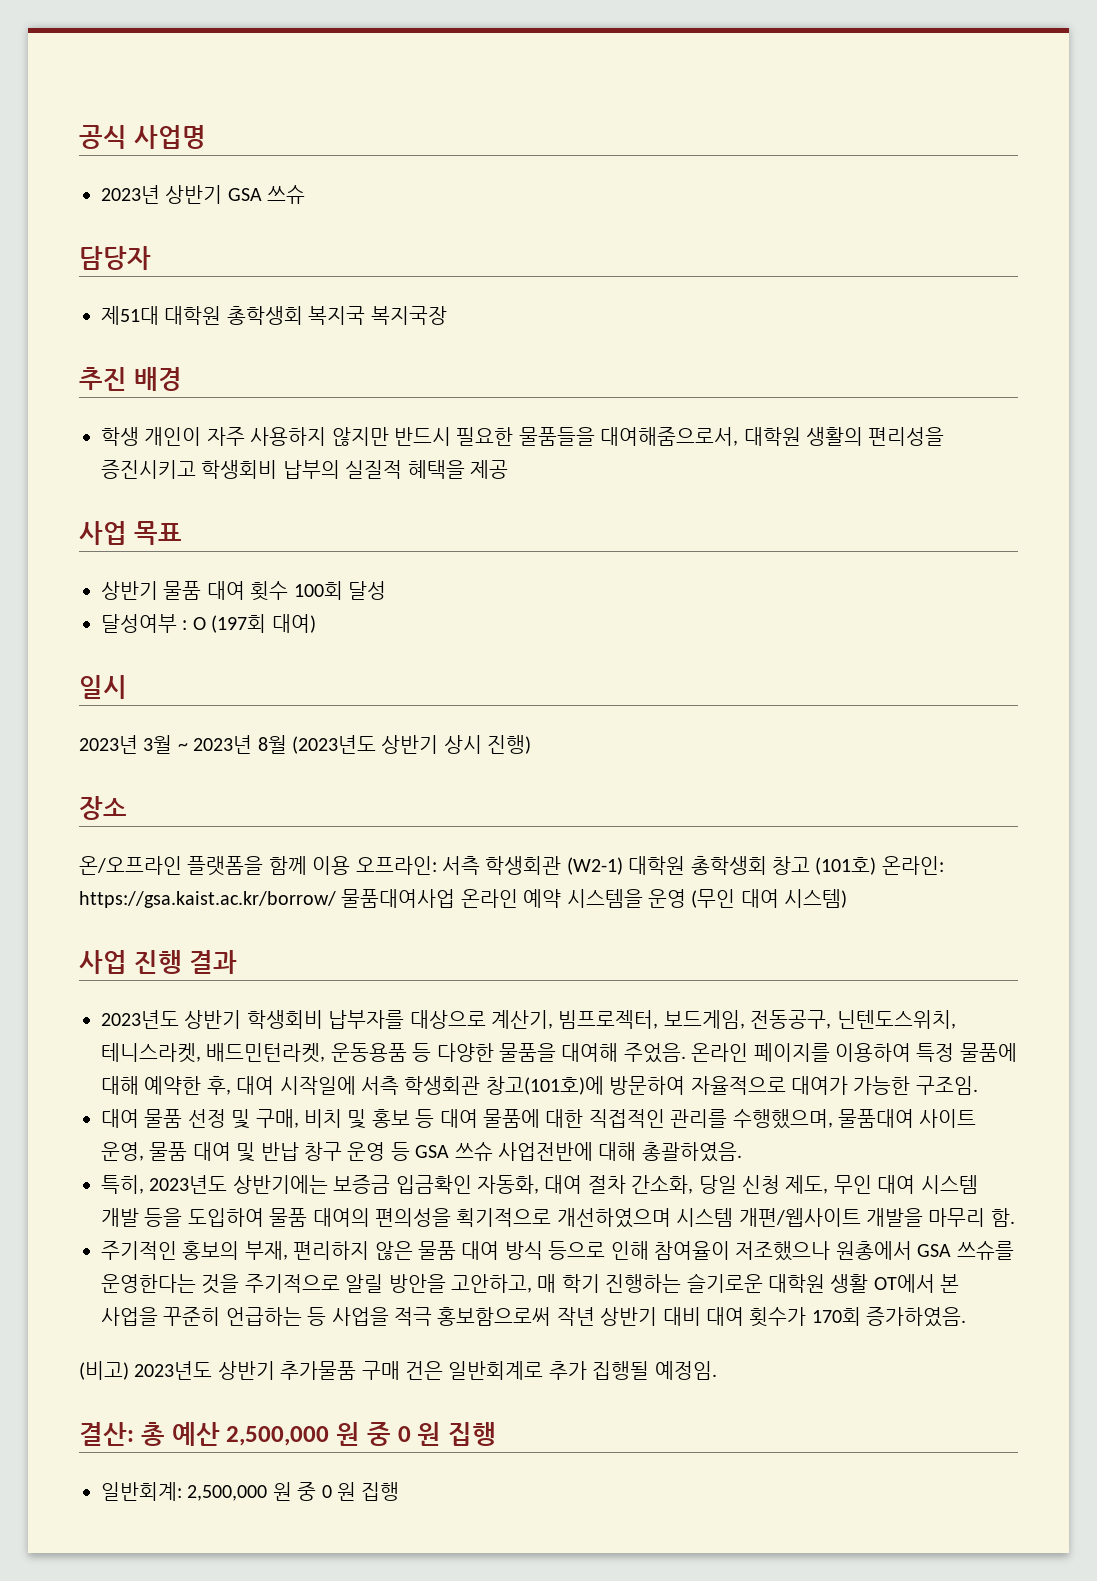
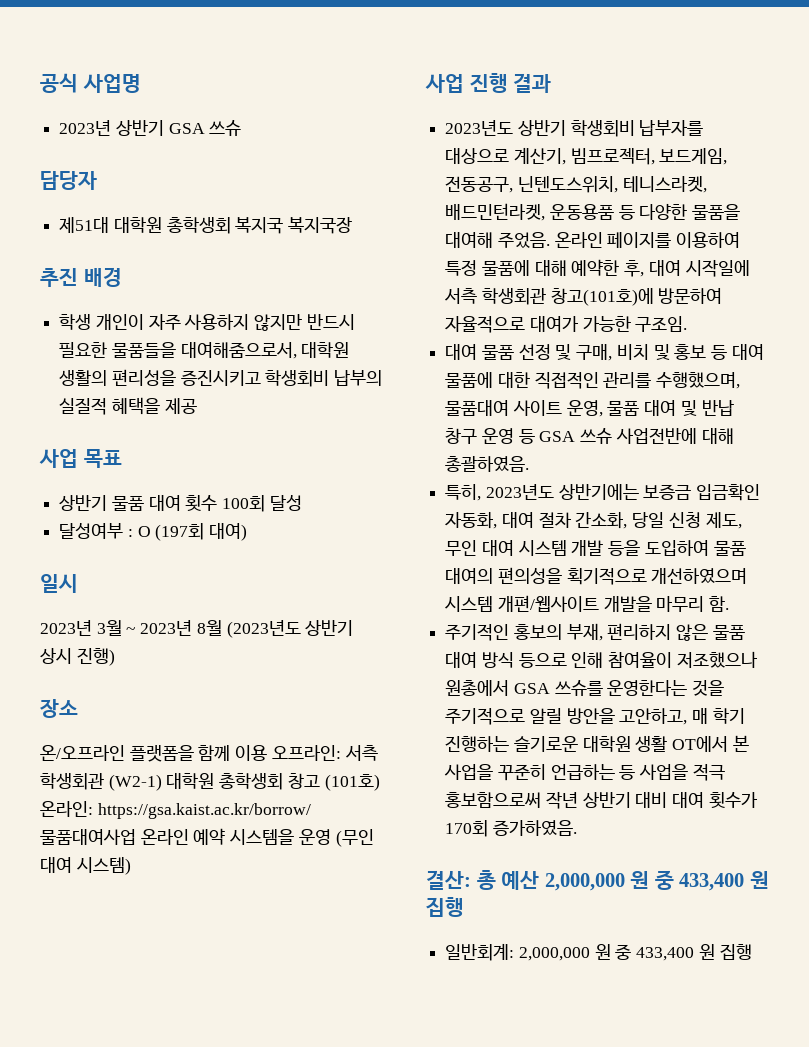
[79,1361,717,1380] // (비고) 2023년도 상반기 추가물품 구매 건은 일반회계로 추가 집행될 예정임. -> (577, 828) none
[226,1422,411,1446] 2,500,000 원 중 0 -> [544,870,745,891] 2,000,000 원 중 433,400
[187,1482,332,1501] 2,500,000 원 중 0 -> [518,944,695,961] 2,000,000 원 중 433,400

